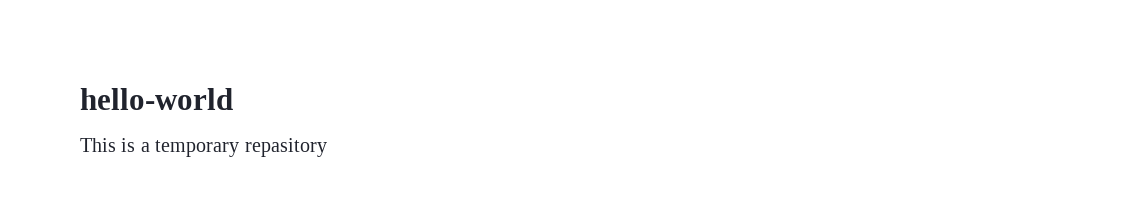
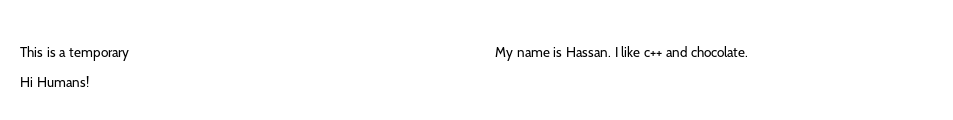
[80,88,233,110] hello-world // -> (20, 51) none
[244,138,327,157] repasitory -> [20,76,89,87] [495,46,749,61] // Hi Humans! // My name is Hassan. I like c++ and chocolate.

